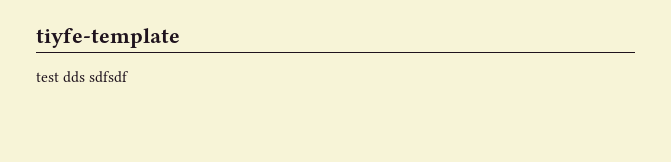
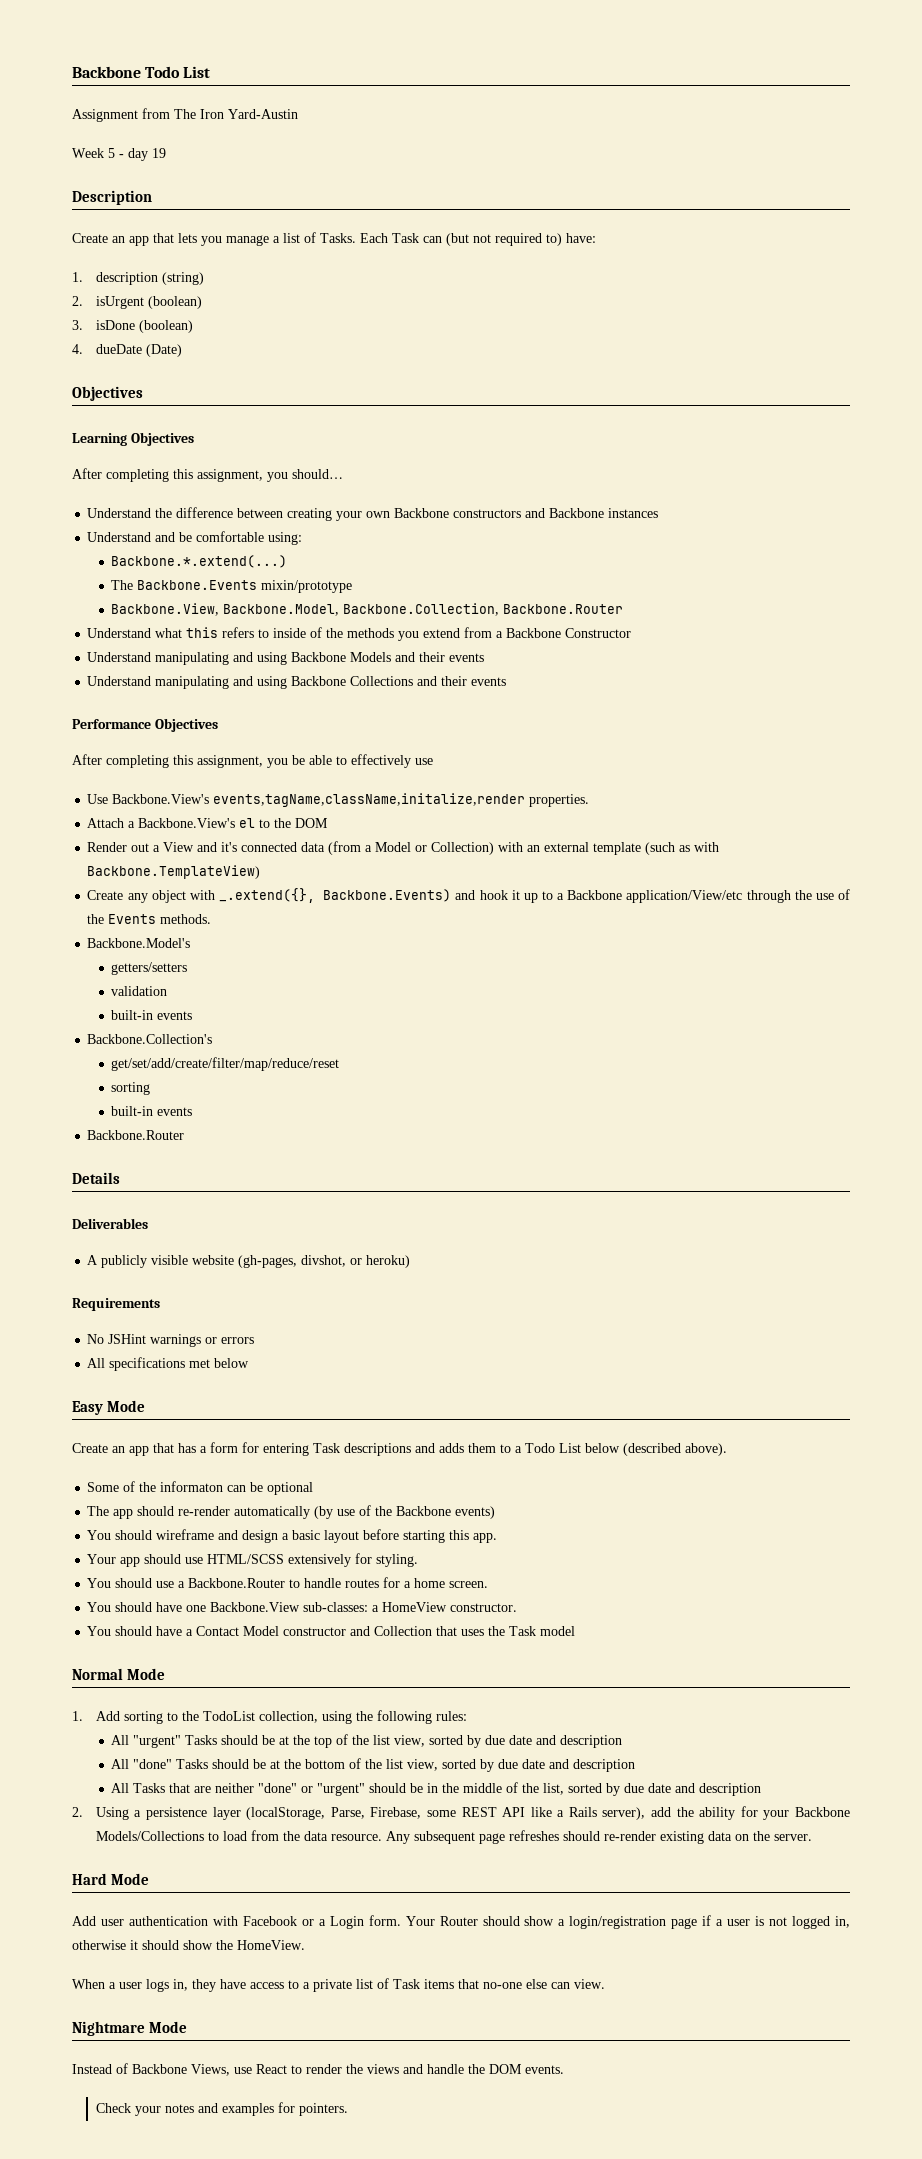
[36,28,180,48] [36,71,130,83] tiyfe-template // test dds sdfsdf -> [72,66,211,78] [72,108,298,122] [72,148,166,161] [72,190,152,205] [72,232,596,246] [72,272,204,285] [72,296,202,309] [72,320,193,333] [72,344,182,357] [72,386,143,401] [72,432,194,446] [72,468,343,482] [87,507,659,521] [87,531,303,545] [111,555,288,568] [111,580,353,593] [111,603,624,616] [87,627,632,641] [87,652,485,665] [87,676,507,689] [72,718,218,732] [72,754,433,768] [87,793,590,807] [87,818,329,828] [87,841,720,855] [87,865,261,879] [87,888,850,903] [87,914,212,924] [87,938,191,948] [111,962,188,975] [111,986,168,996] [111,1010,193,1020] [87,1034,213,1044] [111,1057,340,1071] [111,1082,151,1095] [111,1106,193,1116] [87,1130,185,1140] [72,1172,120,1184] [72,1218,148,1229] [87,1255,411,1268] [72,1298,160,1311] [87,1334,255,1347] [87,1357,250,1371] [72,1400,146,1415] [72,1442,727,1456] [87,1481,314,1495] [87,1505,496,1519] [87,1529,498,1543] [87,1553,419,1567] [87,1577,489,1588] [87,1602,518,1612] [87,1626,576,1636] [72,1668,166,1680] [72,1710,467,1724] [111,1734,623,1748] [111,1758,636,1772] [111,1782,762,1796] [72,1806,851,1820] [95,1830,812,1844] [72,1873,150,1885] [72,1915,851,1929] [72,1940,305,1950] [72,1978,605,1992] [72,2021,188,2036] [72,2063,564,2076] [95,2102,348,2116] Backbone Todo List // Assignment from The Iron Yard-Austin // Week 5 - day 19 // Description // Create an app that lets you manage a list of Tasks. Each Task can (but not required to) have: // 1. description (string) // 2. isUrgent (boolean) // 3. isDone (boolean) // 4. dueDate (Date) // Objectives // Learning Objectives // After completing this assignment, you should… // Understand the difference between creating your own Backbone constructors and Backbone instances // Understand and be comfortable using: // Backbone.*.extend(...) // The Backbone.Events mixin/prototype // Backbone.View, Backbone.Model, Backbone.Collection, Backbone.Router // Understand what this refers to inside of the methods you extend from a Backbone Constructor // Understand manipulating and using Backbone Models and their events // Understand manipulating and using Backbone Collections and their events // Performance Objectives // After completing this assignment, you be able to effectively use // Use Backbone.View's events,tagName,className,initalize,render properties. // Attach a Backbone.View's el to the DOM // Render out a View and it's connected data (from a Model or Collection) with an external template (such as with Backbone.TemplateView) // Create any object with _.extend({}, Backbone.Events) and hook it up to a Backbone application/View/etc through the use of the Events methods. // Backbone.Model's // getters/setters // validation // built-in events // Backbone.Collection's // get/set/add/create/filter/map/reduce/reset // sorting // built-in events // Backbone.Router // Details // Deliverables // A publicly visible website (gh-pages, divshot, or heroku) // Requirements // No JSHint warnings or errors // All specifications met below // Easy Mode // Create an app that has a form for entering Task descriptions and adds them to a Todo List below (described above). // Some of the informaton can be optional // The app should re-render automatically (by use of the Backbone events) // You should wireframe and design a basic layout before starting this app. // Your app should use HTML/SCSS extensively for styling. // You should use a Backbone.Router to handle routes for a home screen. // You should have one Backbone.View sub-classes: a HomeView constructor. // You should have a Contact Model constructor and Collection that uses the Task model // Normal Mode // 1. Add sorting to the TodoList collection, using the following rules: // All "urgent" Tasks should be at the top of the list view, sorted by due date and description // All "done" Tasks should be at the bottom of the list view, sorted by due date and description // All Tasks that are neither "done" or "urgent" should be in the middle of the list, sorted by due date and description // 2. Using a persistence layer (localStorage, Parse, Firebase, some REST API like a Rails server), add the ability for your Backbone Models/Collections to load from the data resource. Any subsequent page refreshes should re-render existing data on the server. // Hard Mode // Add user authentication with Facebook or a Login form. Your Router should show a login/registration page if a user is not logged in, otherwise it should show the HomeView. // When a user logs in, they have access to a private list of Task items that no-one else can view. // Nightmare Mode // Instead of Backbone Views, use React to render the views and handle the DOM events. // Check your notes and examples for pointers.

